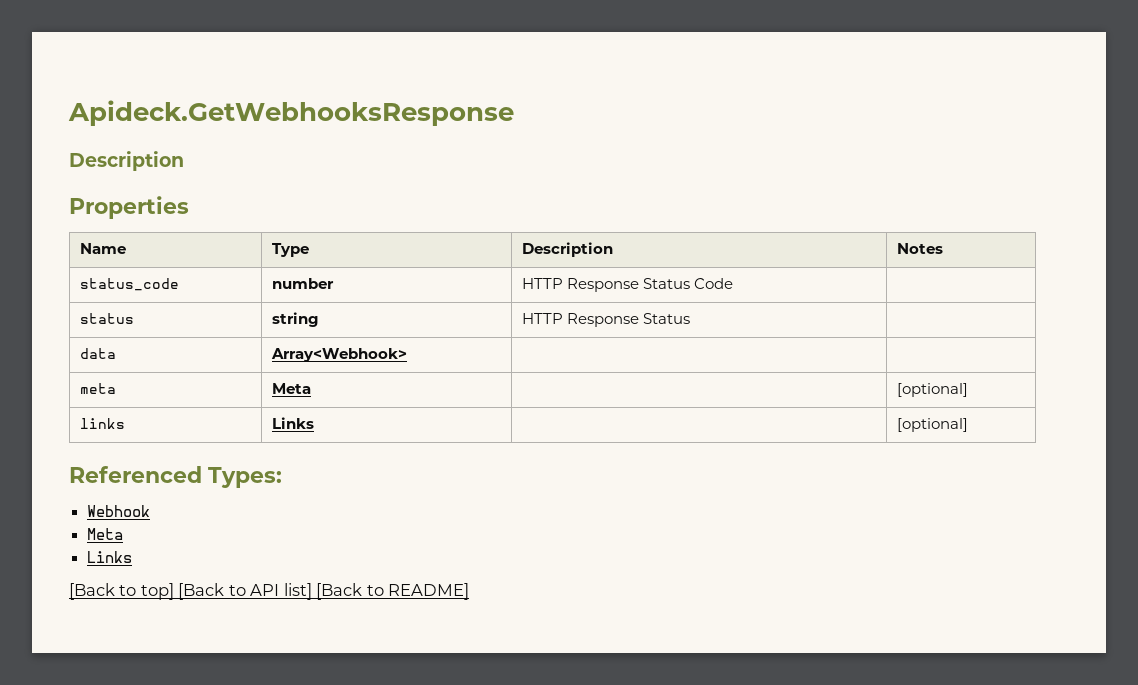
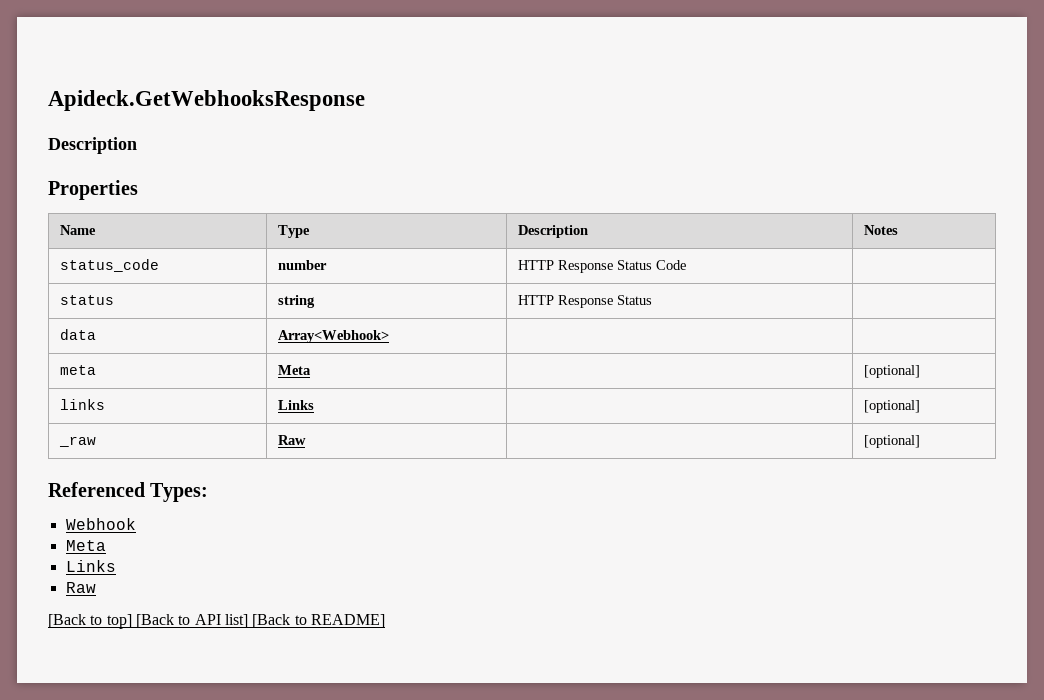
(968, 425) none -> [58,436,96,447] [277,435,306,445] [863,435,920,448] // _raw | Raw | | [optional]
(133, 557) none -> [65,582,96,593] // Raw

